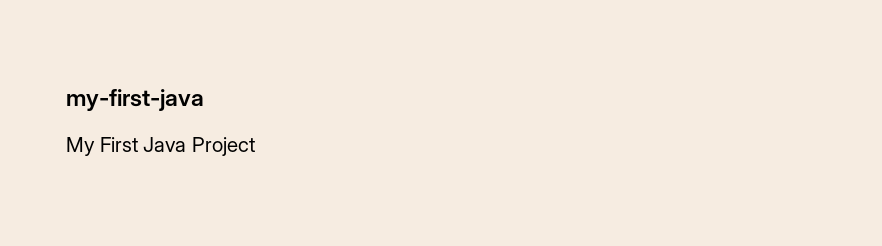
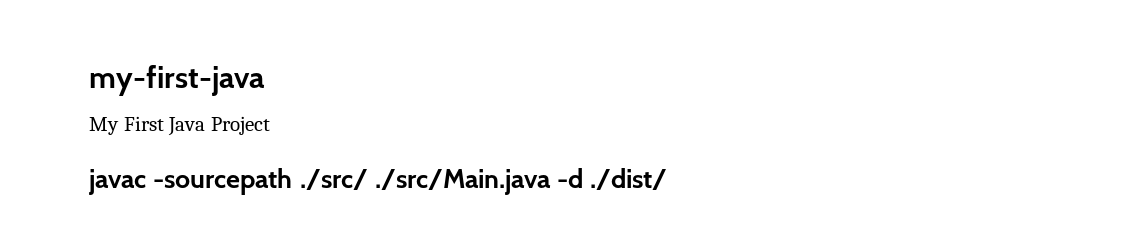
(255, 146) none -> [88,168,668,195] // javac -sourcepath ./src/ ./src/Main.java -d ./dist/

